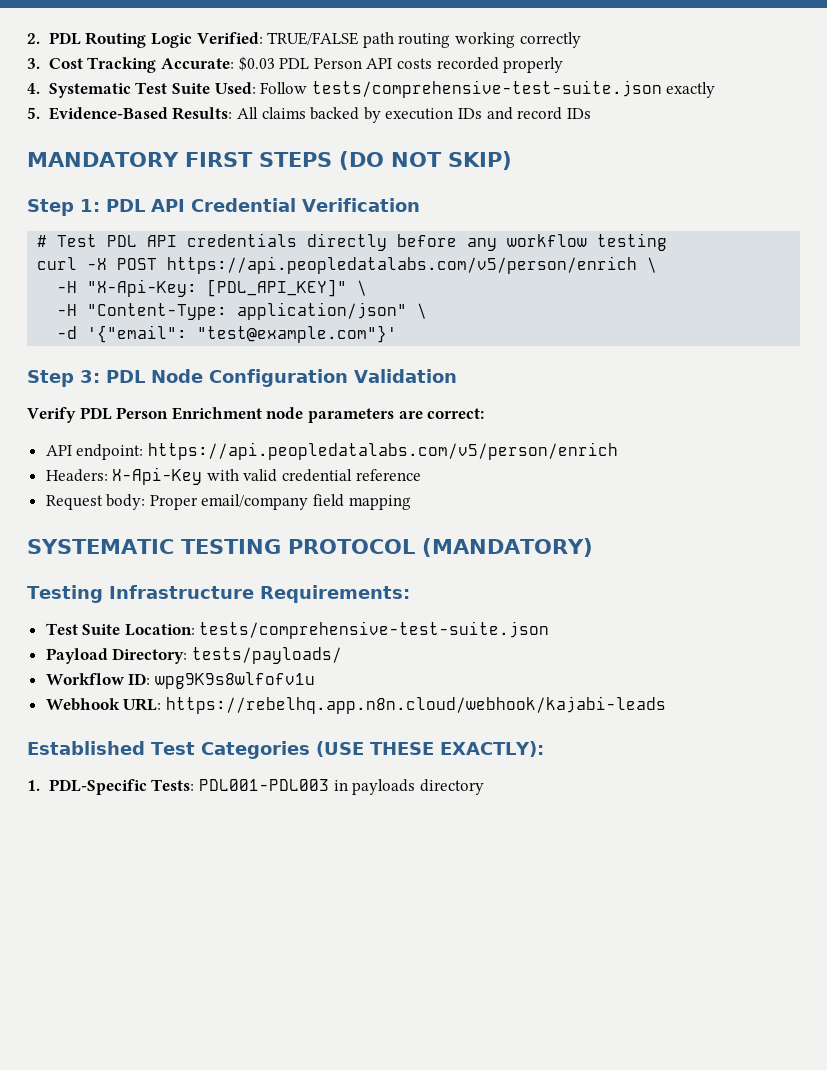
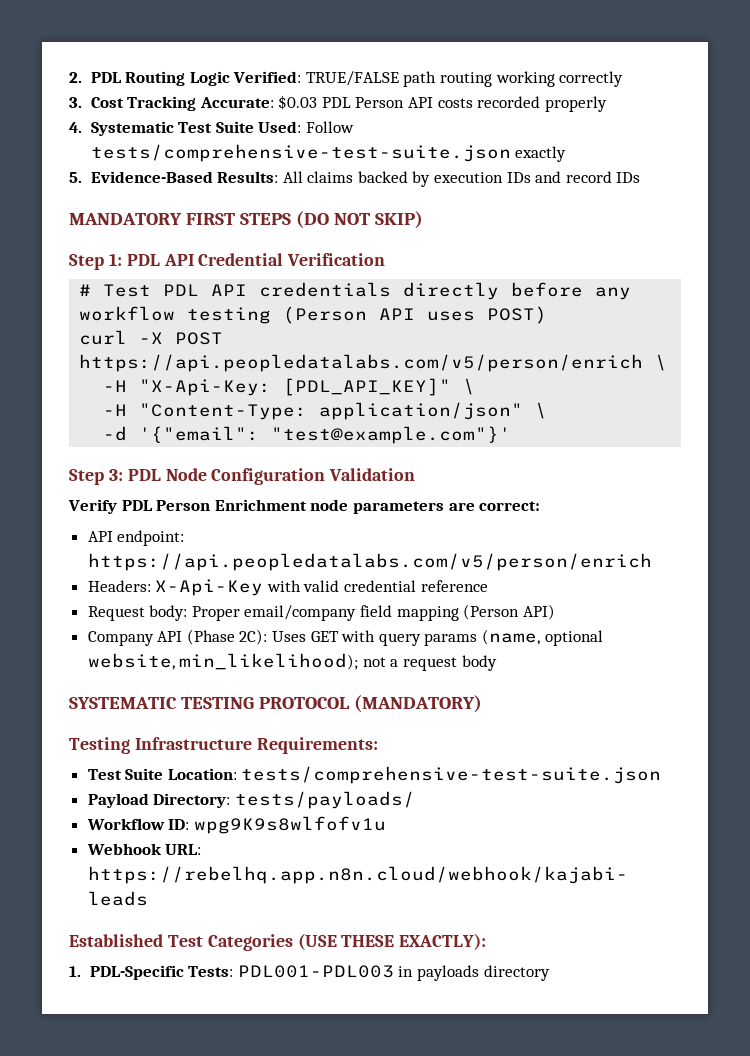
(668, 242) none -> [283,306,548,324] (Person API uses POST)
(411, 502) none -> [463,604,555,620] [87,629,603,646] [87,653,497,671] (Person API) // Company API (Phase 2C): Uses GET with query params (name, optional website, min_likelihood); not a request body

